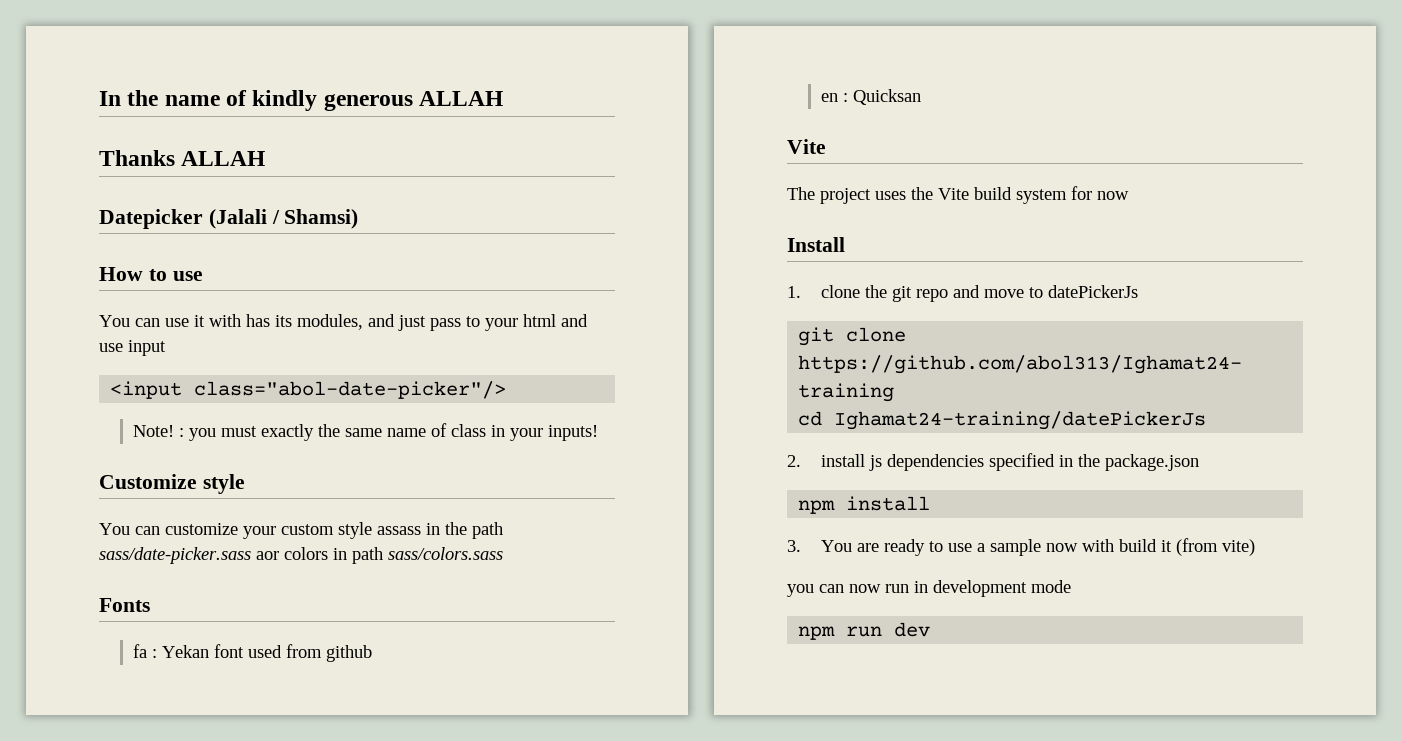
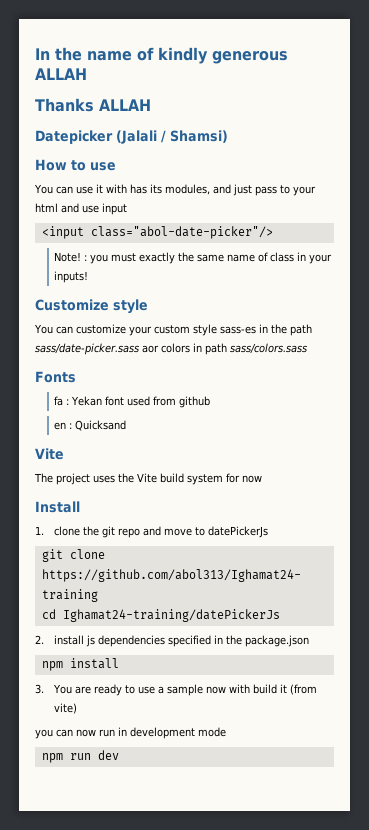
[377,526,421,535] assass -> [219,326,256,334] sass-es
[853,89,922,105] Quicksan -> [75,420,127,431] Quicksand

